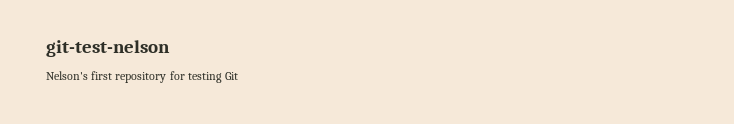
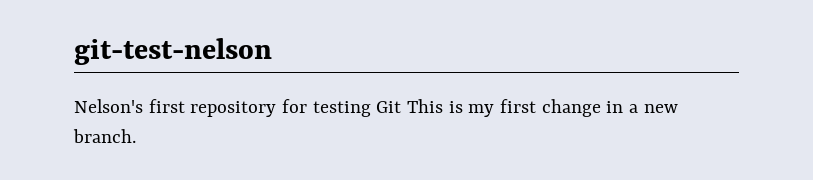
(239, 76) none -> [407,99,678,117] [73,129,136,143] This is my first change in a new branch.

